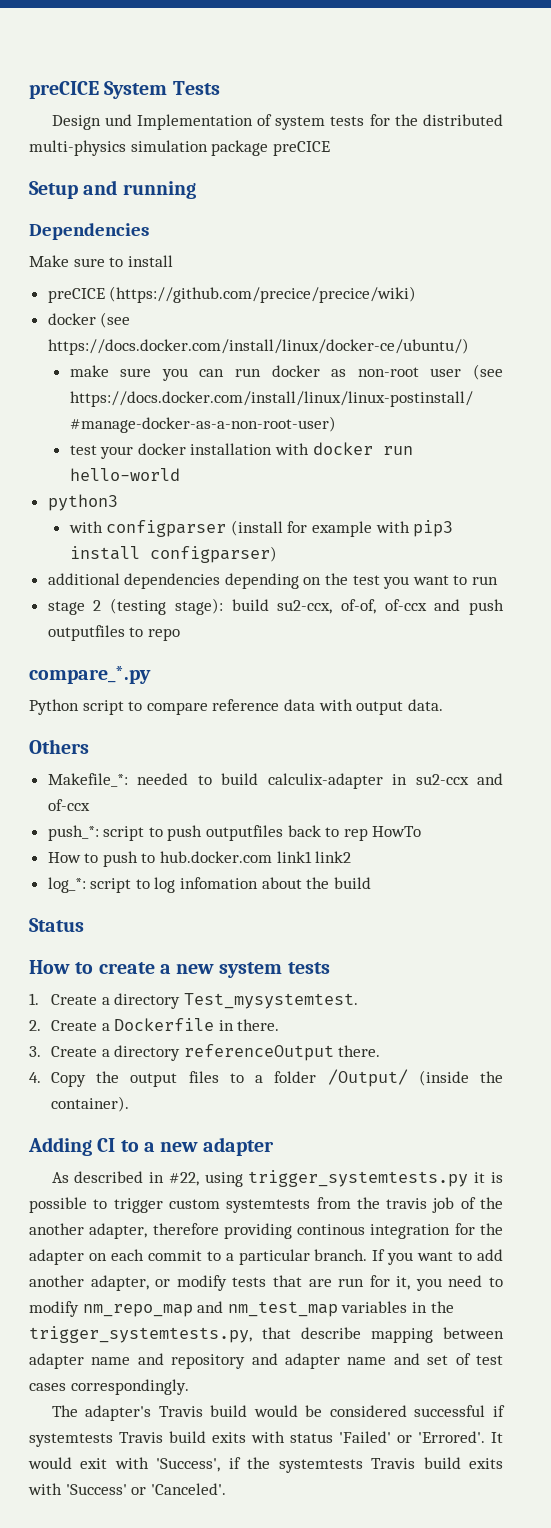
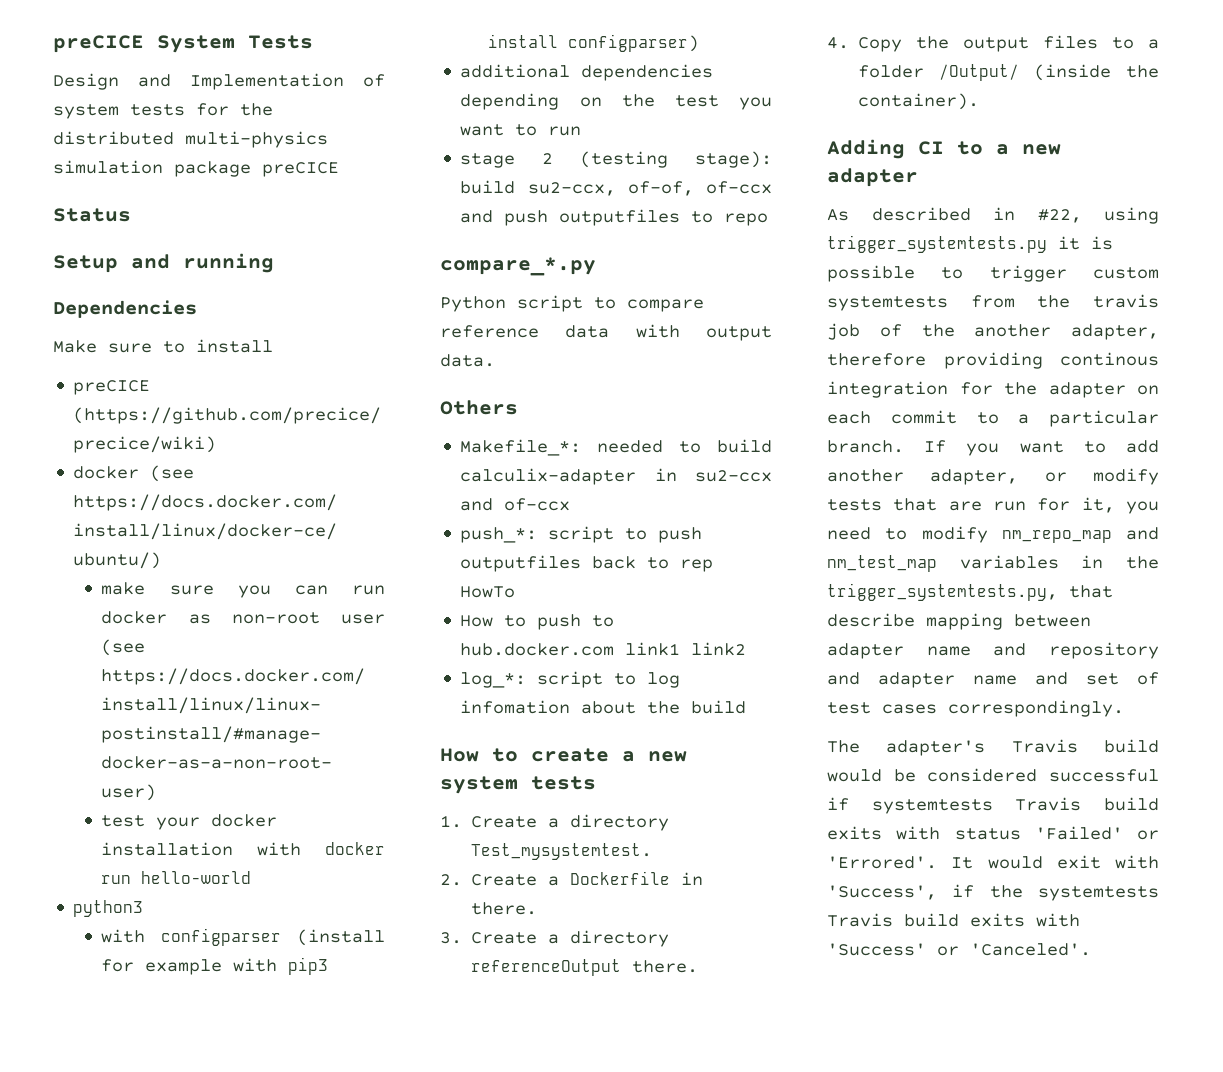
[104,114,132,126] und -> [138,74,171,87] and
(330, 148) none -> [53,208,131,222] // Status
[29,918,84,932] // Status -> (747, 707) none

